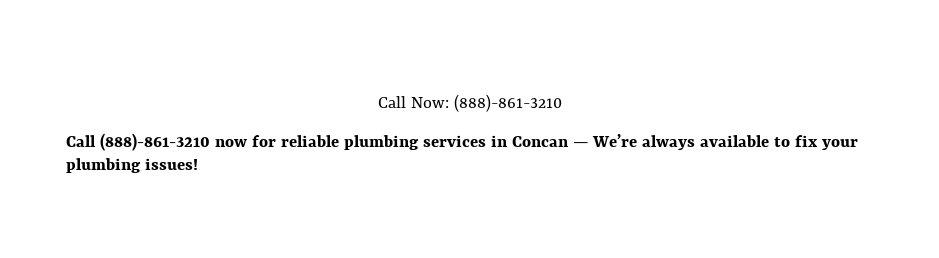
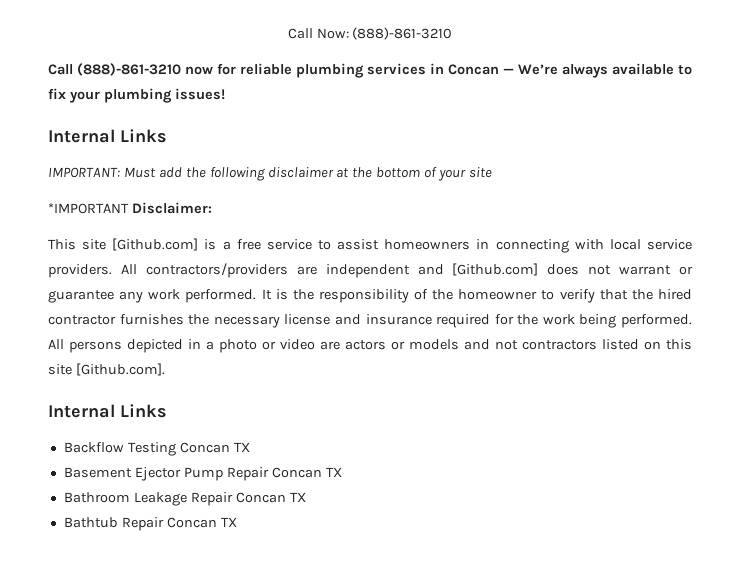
(198, 164) none -> [48,129,167,143] [48,167,493,181] [48,202,212,214] [48,238,692,253] [48,263,693,278] [48,289,692,303] [48,314,692,328] [48,339,692,353] [48,363,165,376] [48,404,167,418] [63,442,250,456] [63,467,342,481] [63,492,306,506] [63,517,237,531] // Internal Links // IMPORTANT: Must add the following disclaimer at the bottom of your site // *IMPORTANT Disclaimer: // This site [Github.com] is a free service to assist homeowners in connecting with local service providers. All contractors/providers are independent and [Github.com] does not warrant or guarantee any work performed. It is the responsibility of the homeowner to verify that the hired contractor furnishes the necessary license and insurance required for the work being performed. All persons depicted in a photo or video are actors or models and not contractors listed on this site [Github.com]. // Internal Links // Backflow Testing Concan TX // Basement Ejector Pump Repair Concan TX // Bathroom Leakage Repair Concan TX // Bathtub Repair Concan TX

